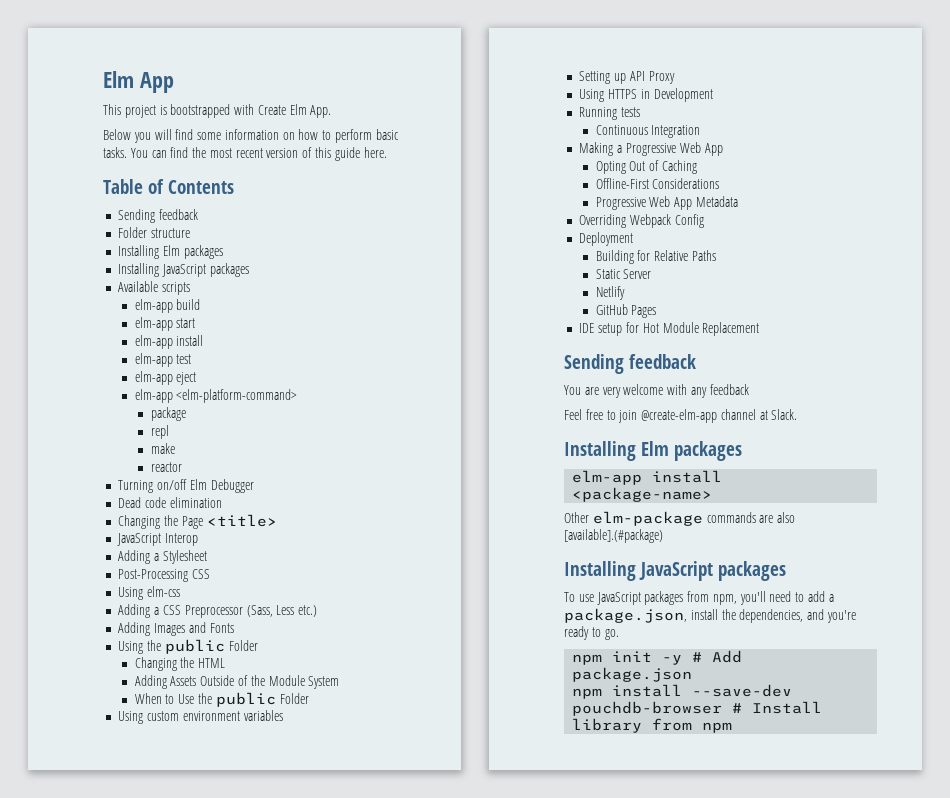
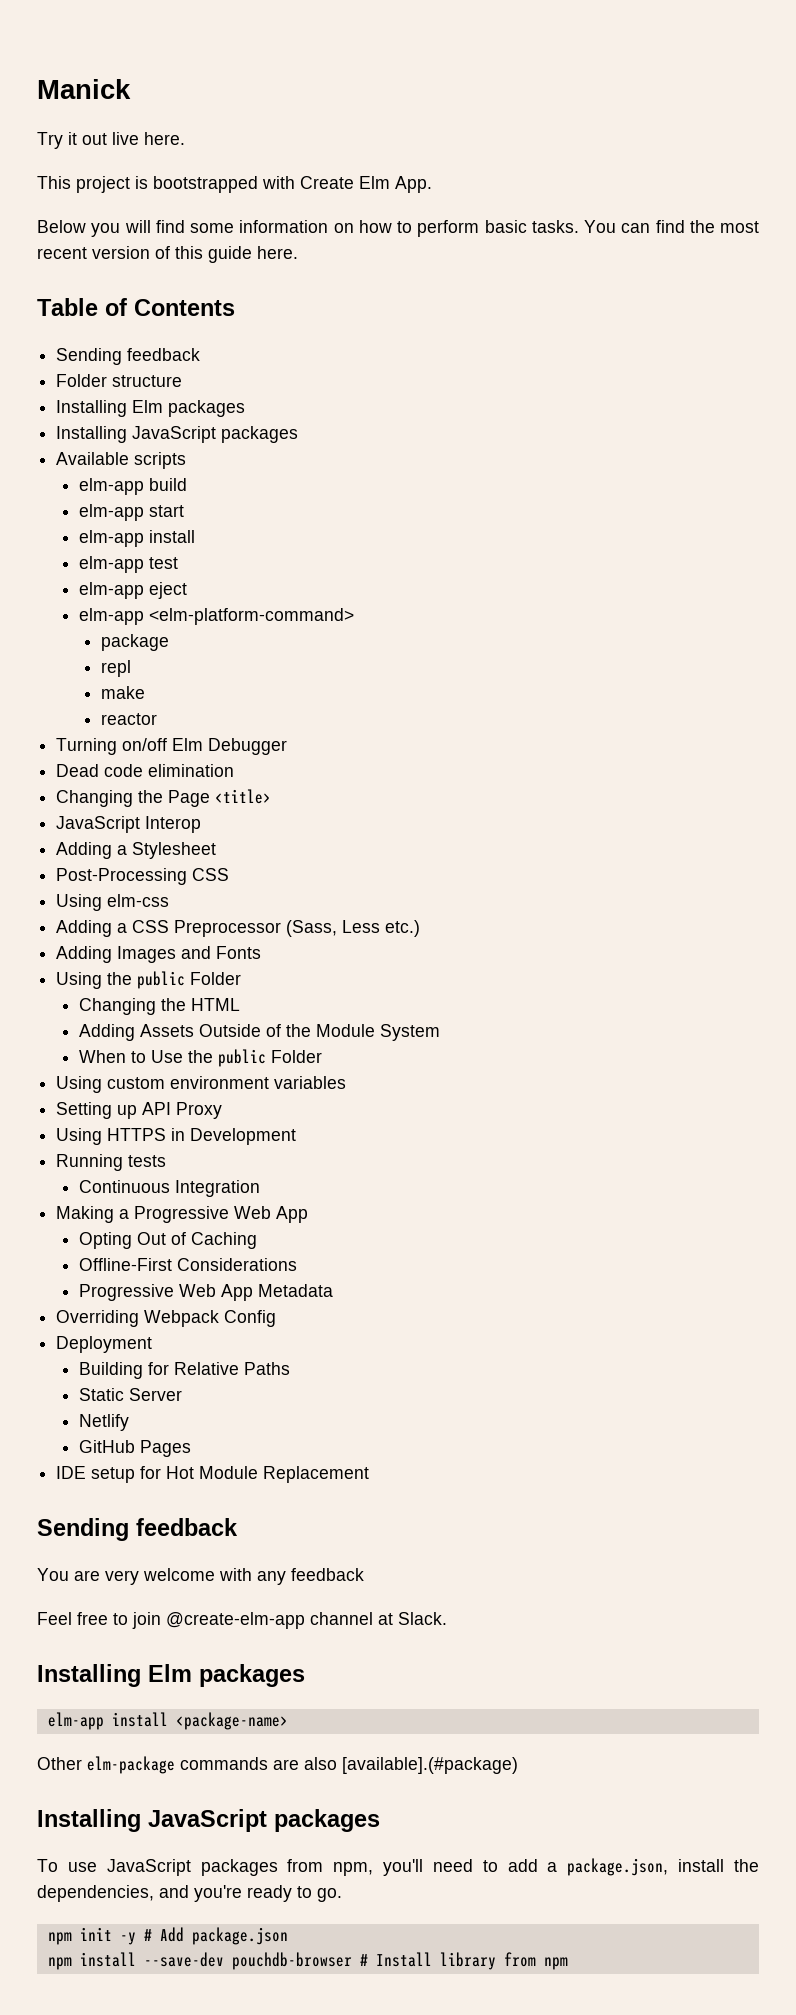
[103,71,174,93] Elm App -> [37,79,131,99] [37,132,185,149] Manick // Try it out live here.

